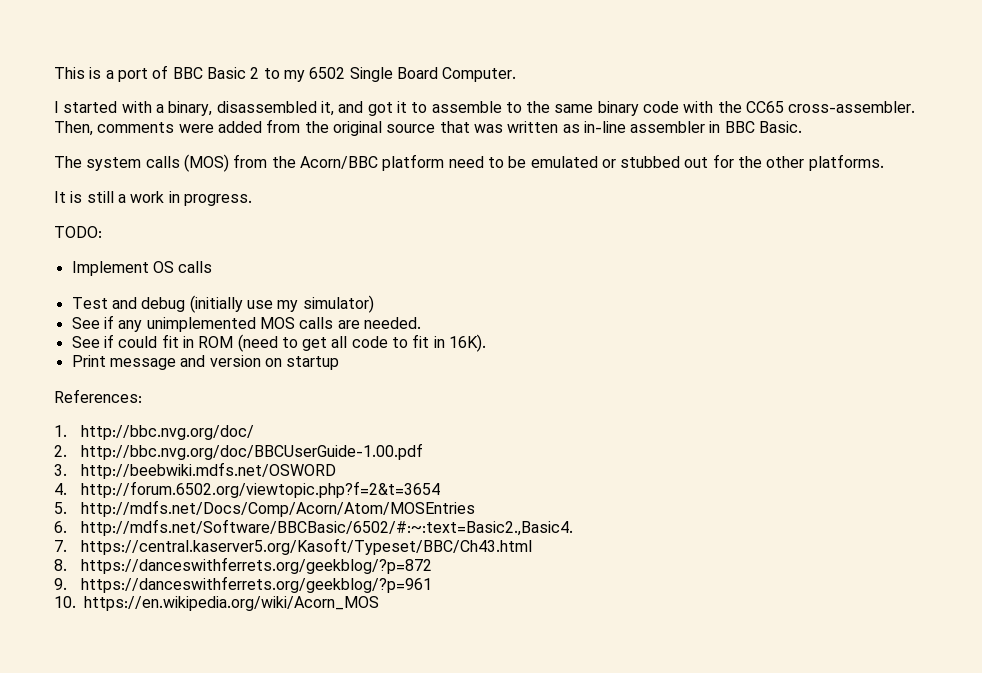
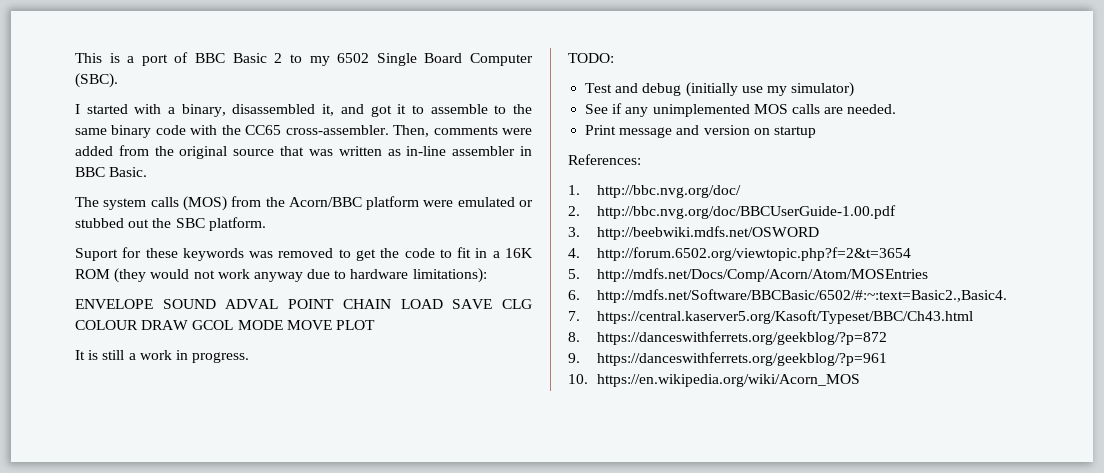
[442,67,517,82] Computer. -> [470,53,533,66] [75,73,118,88] Computer (SBC).
[448,156,527,168] need to be -> [423,200,454,207] were
[712,154,884,171] for the other platforms. -> [152,217,266,231] [75,247,533,261] [75,268,487,283] [75,299,532,309] [75,320,375,330] the SBC platform. // Suport for these keywords was removed to get the code to fit in a 16K ROM (they would not work anyway due to hardware limitations): // ENVELOPE SOUND ADVAL POINT CHAIN LOAD SAVE CLG COLOUR DRAW GCOL MODE MOVE PLOT
[71,261,213,276] // Implement OS calls -> (614, 58) none
[71,334,487,352] // See if could fit in ROM (need to get all code to fit in 16K). -> (897, 109) none

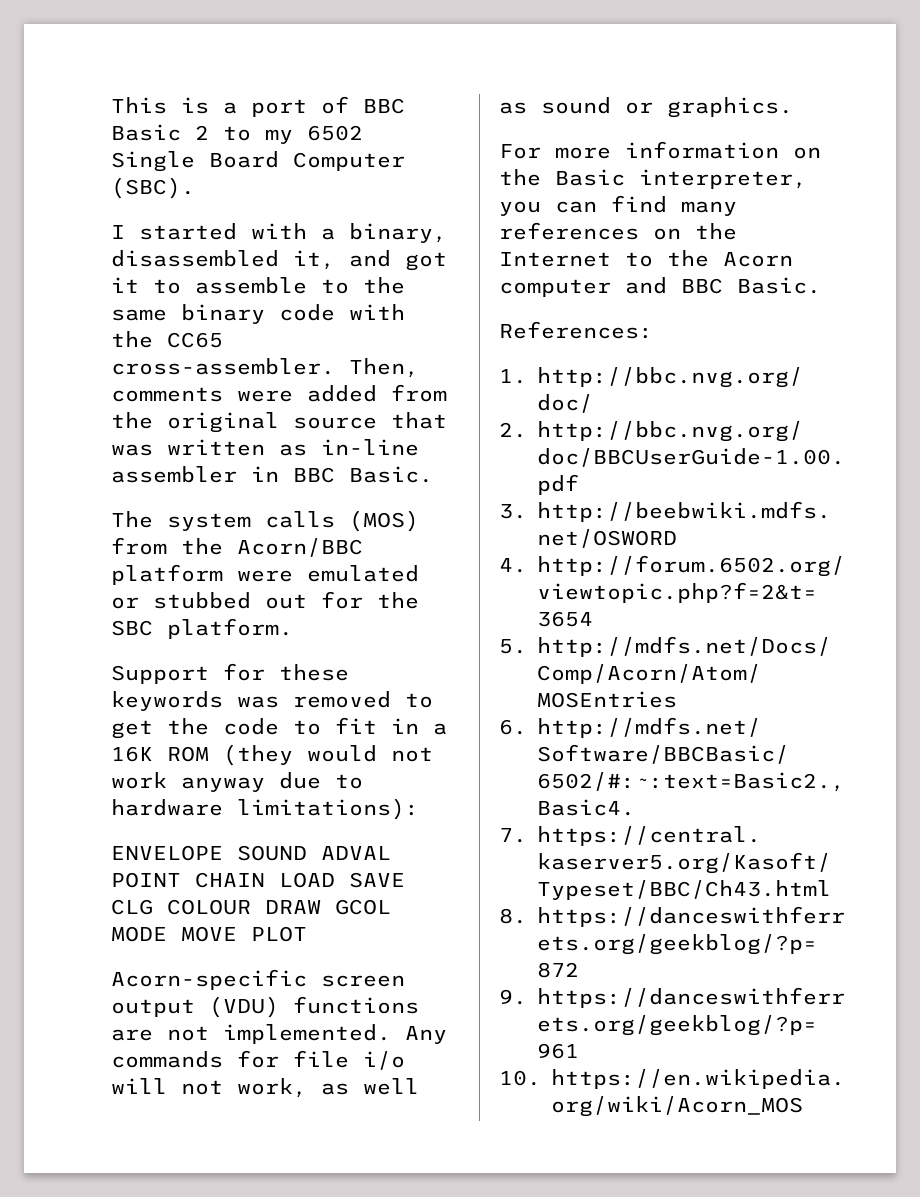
(150, 223) none -> [321,591,363,609] for
[75,248,118,261] Suport -> [111,665,209,684] Support
[75,350,250,363] [568,53,614,63] [585,82,855,97] [585,103,897,117] [585,125,816,138] It is still a work in progress. // TODO: // Test and debug (initially use my simulator) // See if any unimplemented MOS calls are needed. // Print message and version on startup -> [111,969,405,990] [111,996,419,1018] [111,1024,447,1044] [111,1050,405,1070] [111,1078,419,1098] [499,97,793,118] [499,141,821,159] [499,169,807,189] [499,195,737,216] [499,222,737,240] [499,250,793,267] [499,277,821,297] Acorn-specific screen output (VDU) functions are not implemented. Any commands for file i/o will not work, as well as sound or graphics. // For more information on the Basic interpreter, you can find many references on the Internet to the Acorn computer and BBC Basic.

